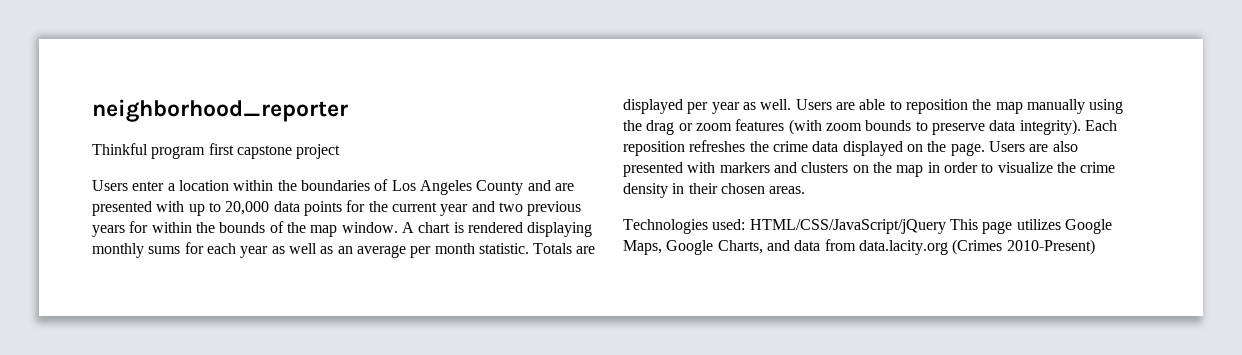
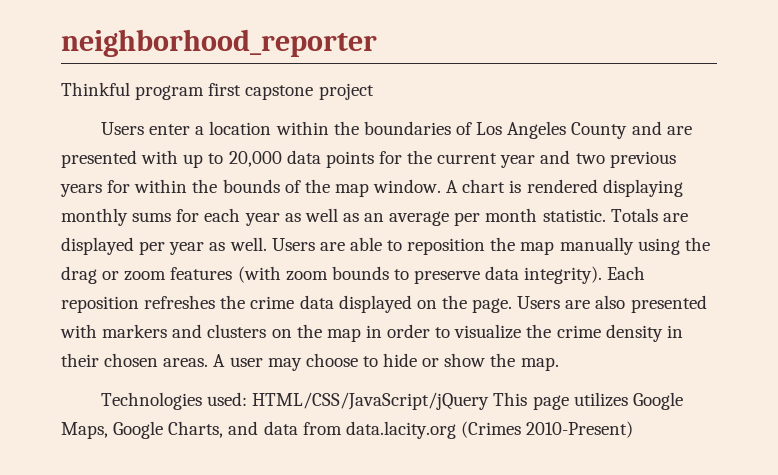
(806, 190) none -> [213,353,559,371] A user may choose to hide or show the map.

